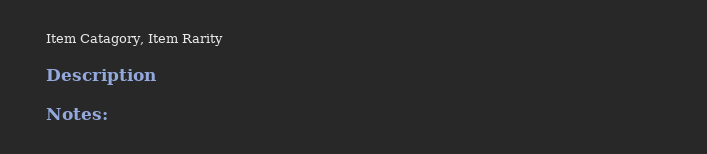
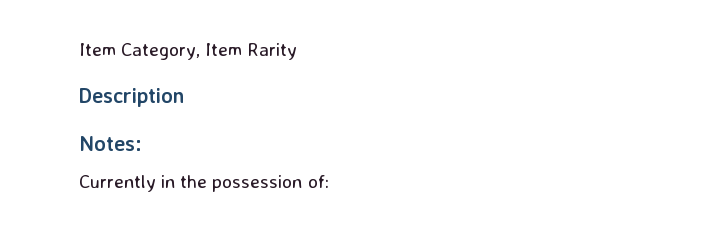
[46,34,144,46] Item Catagory, -> [79,43,201,60] Item Category,
(108, 114) none -> [79,175,329,192] // Currently in the possession of:

